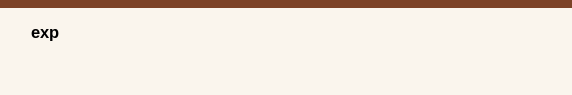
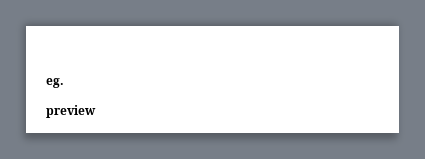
[31,29,59,41] exp -> [46,78,64,88] [46,105,96,118] eg. // preview

